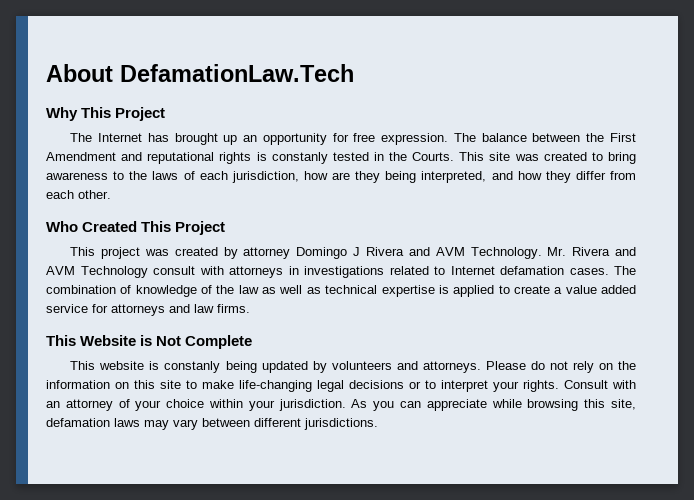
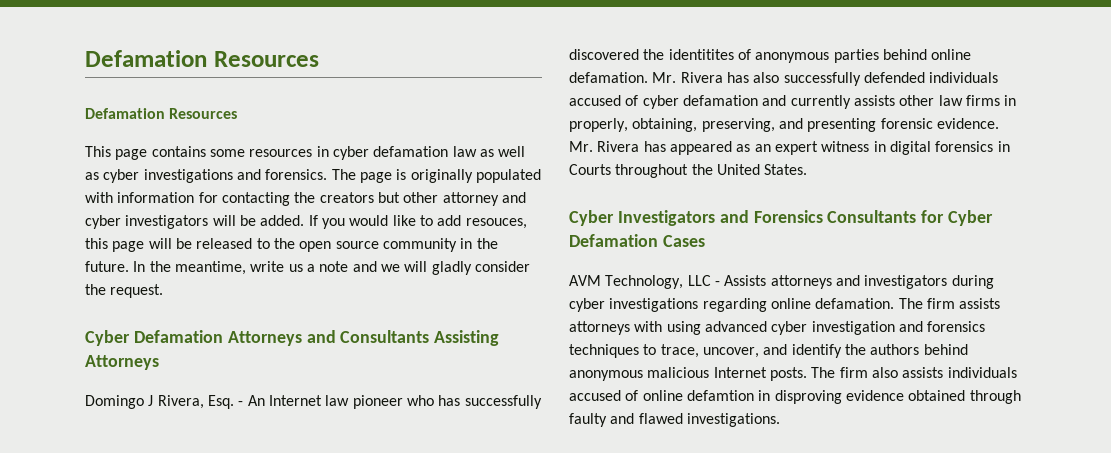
[46,64,354,82] [46,107,166,121] [70,133,637,145] [46,152,636,164] [46,171,636,183] [46,190,111,199] [46,221,226,235] [70,247,636,259] [46,266,636,278] [46,285,637,297] [46,304,250,316] [46,335,253,349] [70,361,636,373] [46,380,636,392] [46,399,636,411] [46,418,378,430] About DefamationLaw.Tech // Why This Project // The Internet has brought up an opportunity for free expression. The balance between the First Amendment and reputational rights is constanly tested in the Courts. This site was created to bring awareness to the laws of each jurisdiction, how are they being interpreted, and how they differ from each other. // Who Created This Project // This project was created by attorney Domingo J Rivera and AVM Technology. Mr. Rivera and AVM Technology consult with attorneys in investigations related to Internet defamation cases. The combination of knowledge of the law as well as technical expertise is applied to create a value added service for attorneys and law firms. // This Website is Not Complete // This website is constanly being updated by volunteers and attorneys. Please do not rely on the information on this site to make life-changing legal decisions or to interpret your rights. Consult with an attorney of your choice within your jurisdiction. As you can appreciate while browsing this site, defamation laws may vary between different jurisdictions. -> [85,50,319,67] [85,108,238,119] [85,146,526,160] [85,169,541,183] [85,192,526,206] [85,215,527,229] [85,238,498,252] [85,261,530,275] [85,284,164,298] [85,330,500,346] [85,355,159,370] [85,395,542,409] [569,49,972,63] [569,72,999,86] [569,95,1017,109] [569,118,999,132] [569,141,1010,155] [569,164,808,178] [569,210,994,226] [569,234,705,247] [569,275,994,289] [569,298,1001,312] [569,321,986,335] [569,344,968,358] [569,367,1017,381] [569,390,1021,404] [569,413,780,427] Defamation Resources // Defamation Resources // This page contains some resources in cyber defamation law as well as cyber investigations and forensics. The page is originally populated with information for contacting the creators but other attorney and cyber investigators will be added. If you would like to add resouces, this page will be released to the open source community in the future. In the meantime, write us a note and we will gladly consider the request. // Cyber Defamation Attorneys and Consultants Assisting Attorneys // Domingo J Rivera, Esq. - An Internet law pioneer who has successfully discovered the identitites of anonymous parties behind online defamation. Mr. Rivera has also successfully defended individuals accused of cyber defamation and currently assists other law firms in properly, obtaining, preserving, and presenting forensic evidence. Mr. Rivera has appeared as an expert witness in digital forensics in Courts throughout the United States. // Cyber Investigators and Forensics Consultants for Cyber Defamation Cases // AVM Technology, LLC - Assists attorneys and investigators during cyber investigations regarding online defamation. The firm assists attorneys with using advanced cyber investigation and forensics techniques to trace, uncover, and identify the authors behind anonymous malicious Internet posts. The firm also assists individuals accused of online defamtion in disproving evidence obtained through faulty and flawed investigations.

